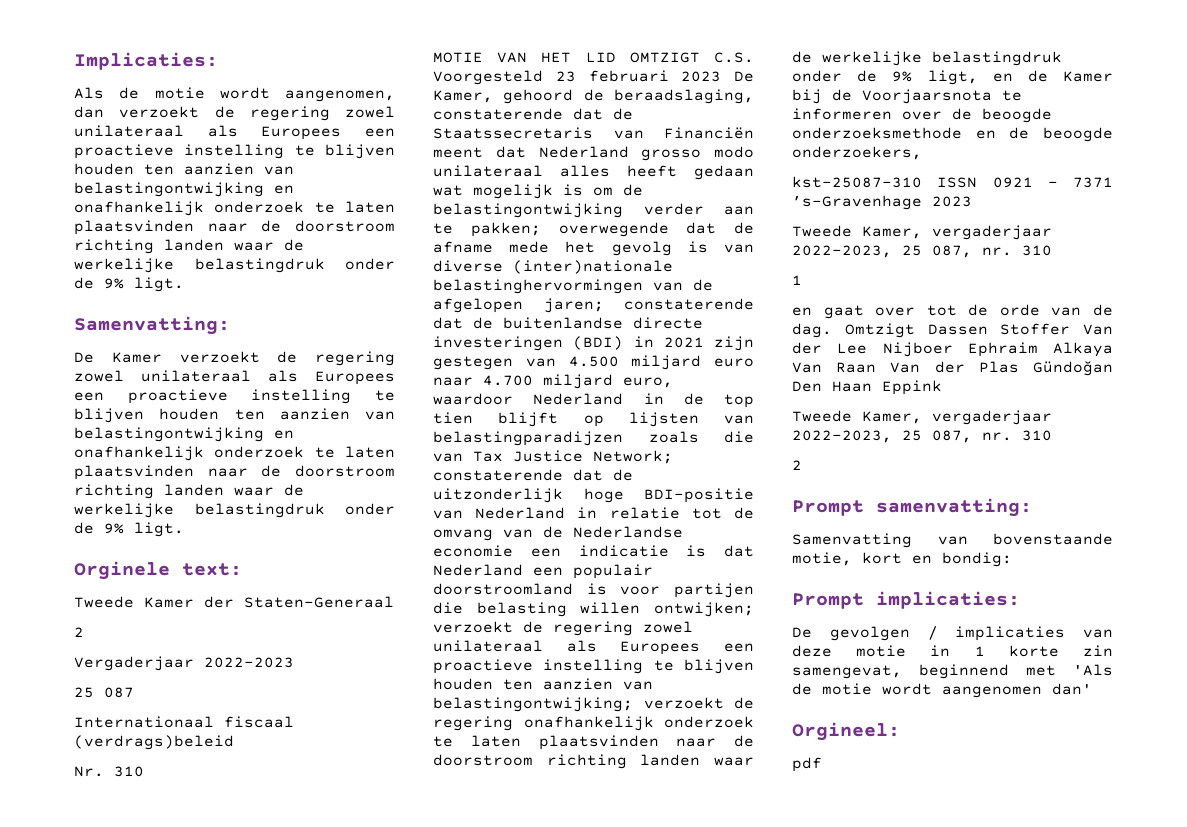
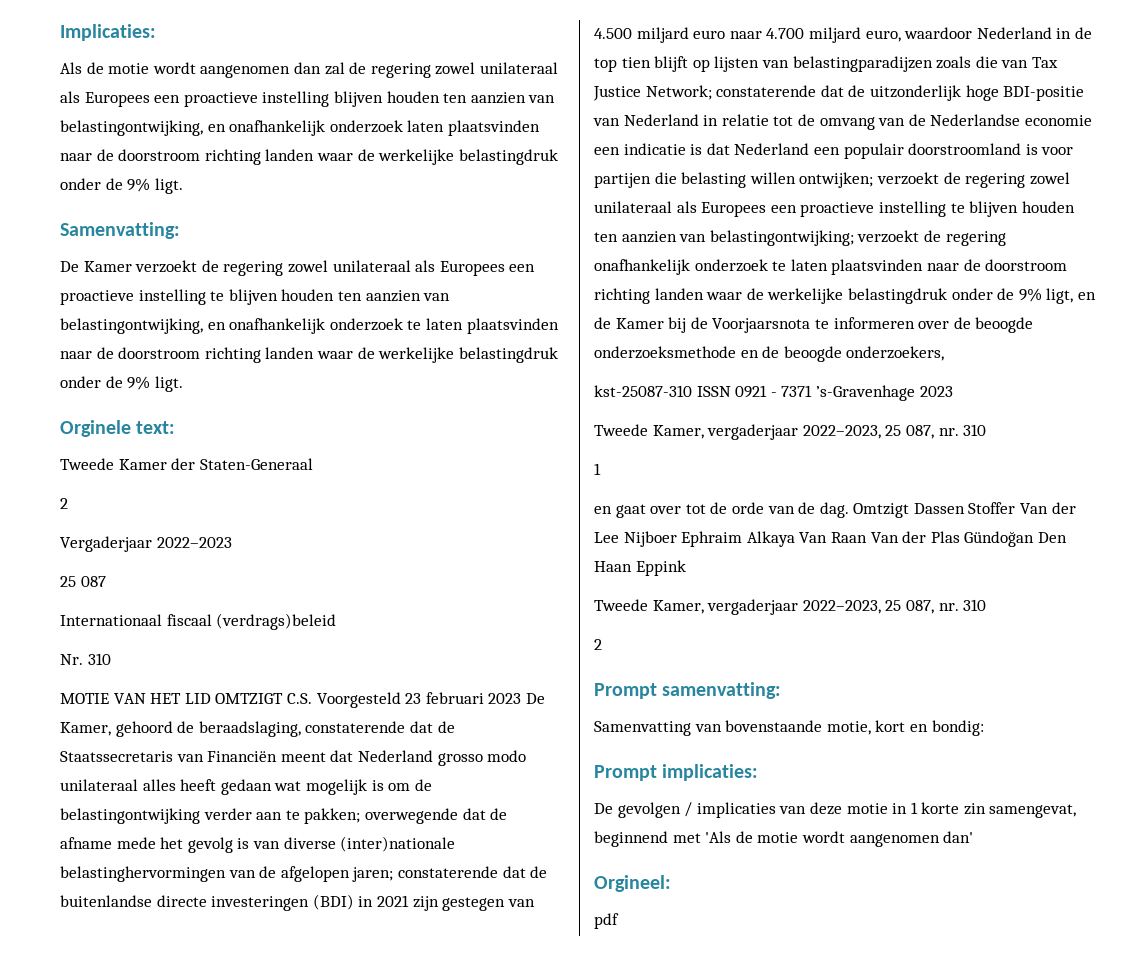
[285,90,395,102] [74,106,395,121] [74,125,395,140] [74,144,395,159] [74,163,294,175] [74,182,294,197] [74,201,335,216] aangenomen, dan verzoekt de regering zowel unilateraal als Europees een proactieve instelling te blijven houden ten aanzien van belastingontwijking en onafhankelijk onderzoek te -> [200,62,558,78] [60,91,556,107] [60,120,403,136] aangenomen dan zal de regering zowel unilateraal als Europees een proactieve instelling blijven houden ten aanzien van belastingontwijking, en onafhankelijk onderzoek
[74,427,264,442] belastingontwijking -> [60,318,203,334] belastingontwijking,

